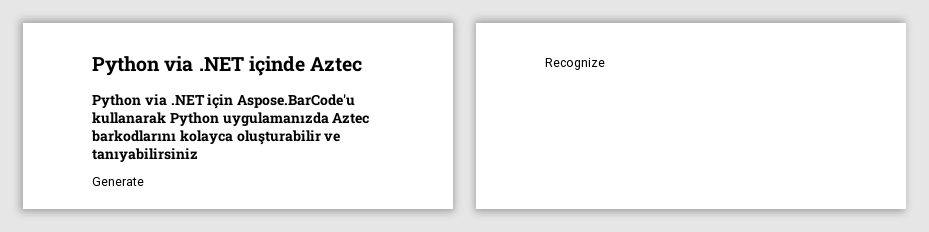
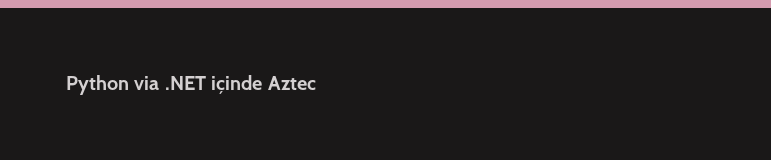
[92,94,356,109] [92,112,370,126] [91,130,341,145] [92,148,198,162] [92,177,144,186] [545,58,605,70] // Python via .NET için Aspose.BarCode'u kullanarak Python uygulamanızda Aztec barkodlarını kolayca oluşturabilir ve tanıyabilirsiniz // Generate // Recognize -> (316, 83) none

